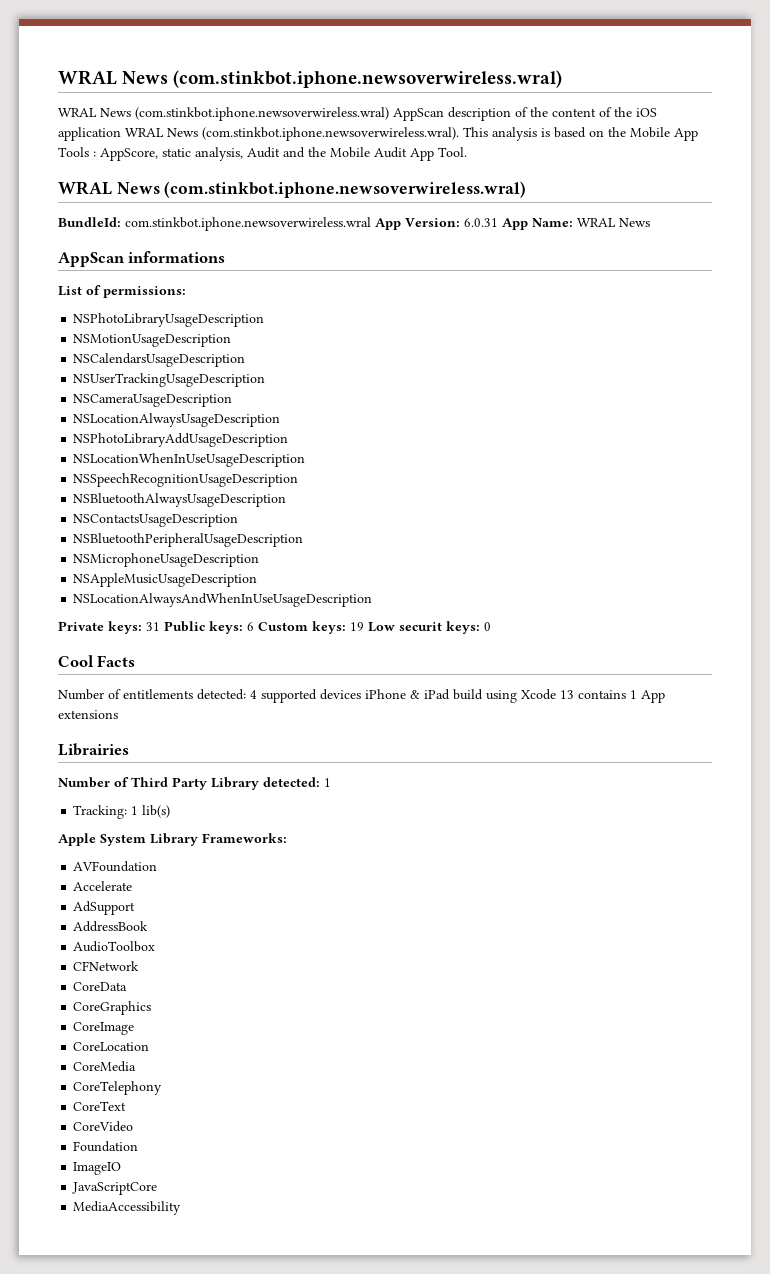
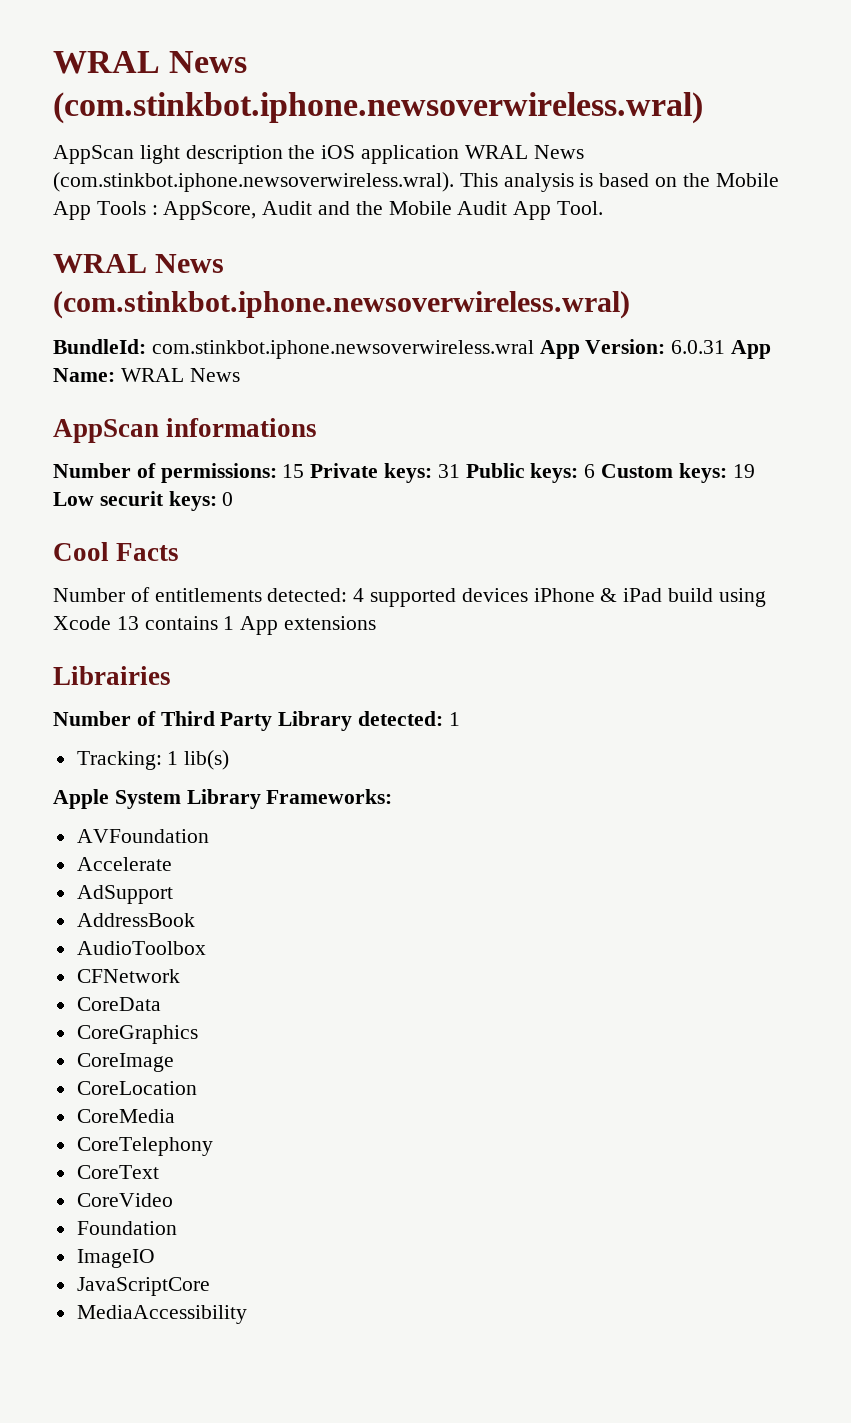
[58,70,563,88] [58,107,612,121] WRAL News (com.stinkbot.iphone.newsoverwireless.wral) // WRAL News (com.stinkbot.iphone.newsoverwireless.wral) AppScan description of the content of -> [53,51,248,74] [53,92,703,124] [53,145,283,164] WRAL News (com.stinkbot.iphone.newsoverwireless.wral) // AppScan light description
[162,147,243,161] static analysis, -> (257, 210) none
[58,286,82,296] List -> [53,463,131,478] Number
[73,313,265,327] [73,334,232,347] [73,353,246,367] [73,373,266,387] [73,394,233,407] [73,413,281,427] [73,433,289,447] [73,453,306,467] [73,473,299,487] [73,493,287,507] [73,514,239,527] [73,533,304,547] [73,553,260,567] [73,573,258,587] [73,593,373,607] // NSPhotoLibraryUsageDescription // NSMotionUsageDescription // NSCalendarsUsageDescription // NSUserTrackingUsageDescription // NSCameraUsageDescription // NSLocationAlwaysUsageDescription // NSPhotoLibraryAddUsageDescription // NSLocationWhenInUseUsageDescription // NSSpeechRecognitionUsageDescription // NSBluetoothAlwaysUsageDescription // NSContactsUsageDescription // NSBluetoothPeripheralUsageDescription // NSMicrophoneUsageDescription // NSAppleMusicUsageDescription // NSLocationAlwaysAndWhenInUseUsageDescription // -> [282,464,305,478] 15

